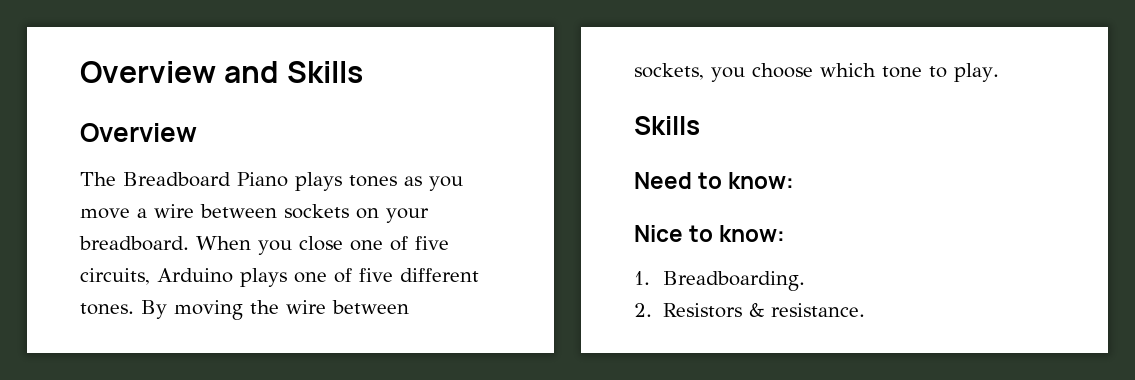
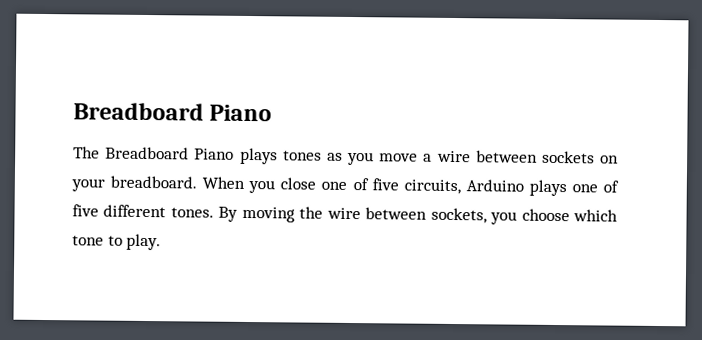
[80,61,364,83] [80,123,197,142] Overview and Skills // Overview -> [73,102,273,122] Breadboard Piano
[634,116,700,135] [634,172,795,189] [634,225,786,242] [634,271,805,291] [634,302,865,318] // Skills // Need to know: // Nice to know: // 1. Breadboarding. // 2. Resistors & resistance. -> (162, 242) none

